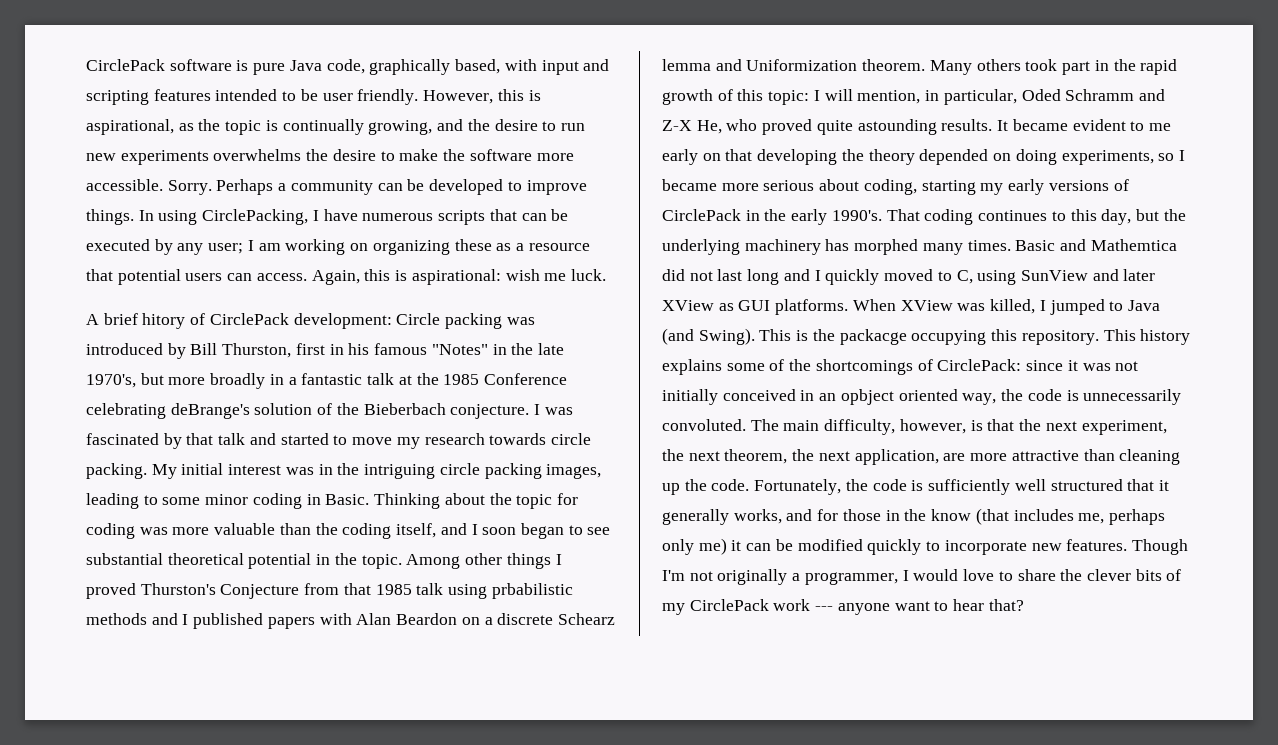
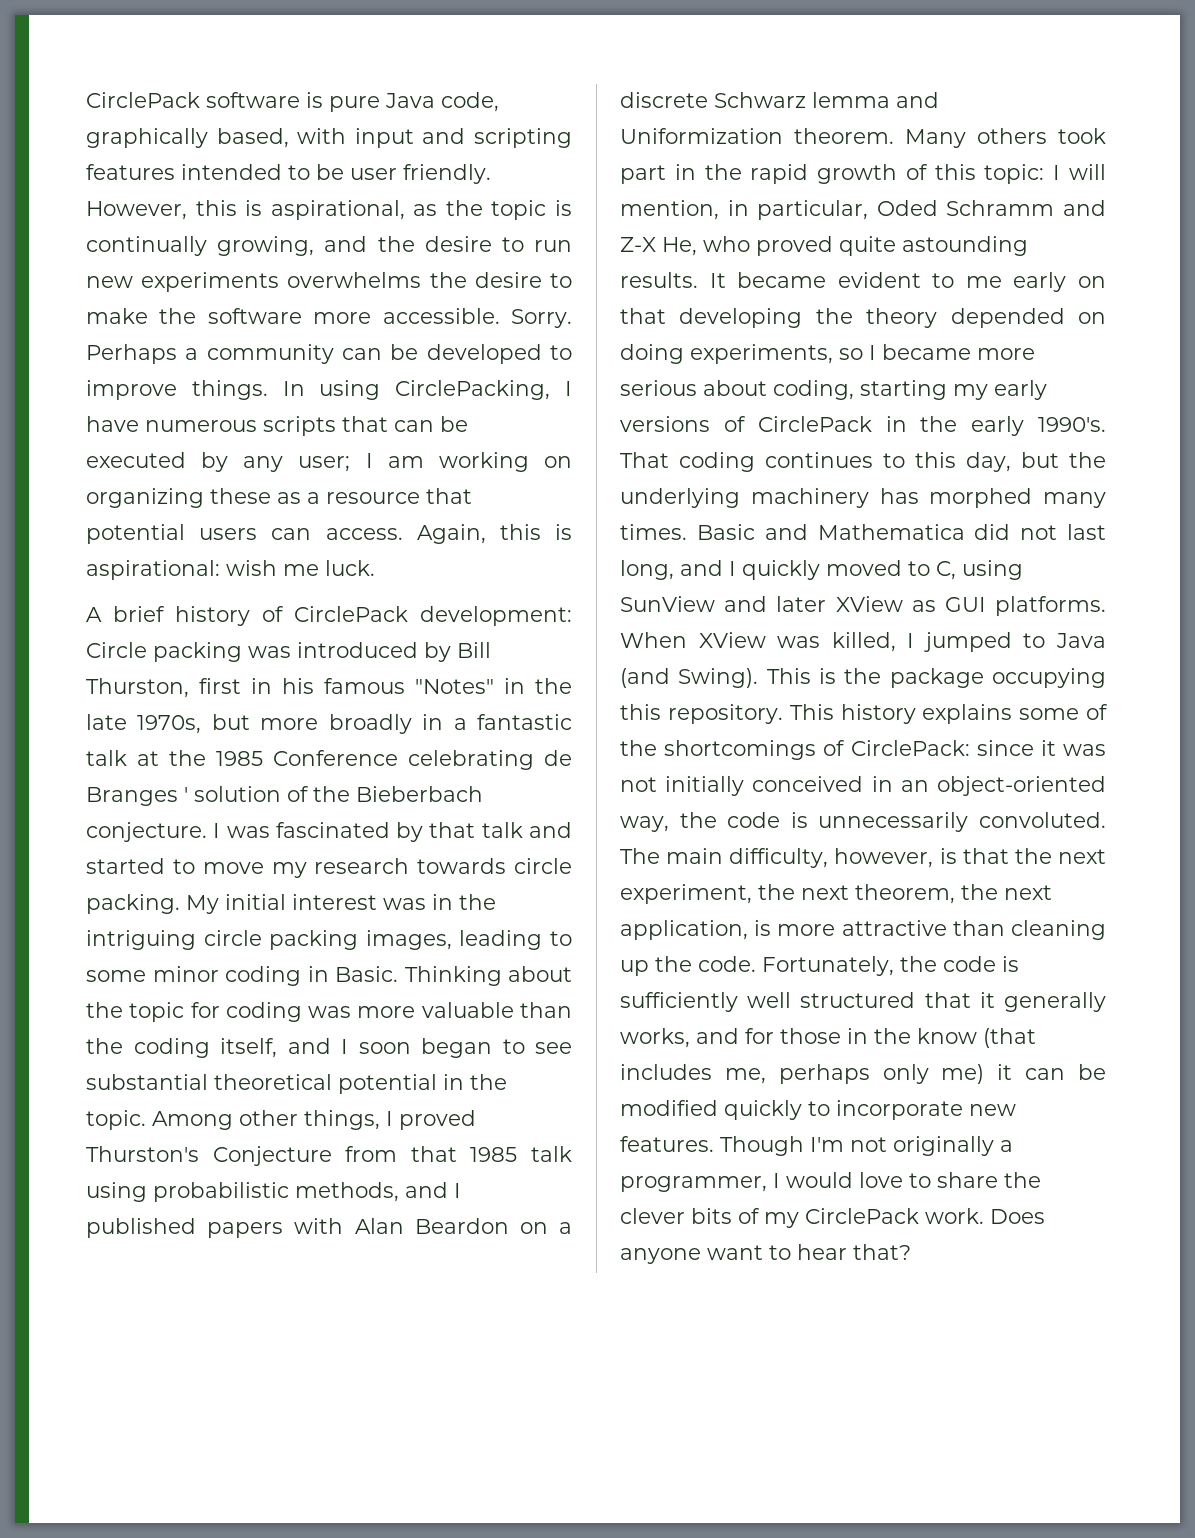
[142,313,186,329] hitory -> [175,606,250,626] history
[86,374,136,388] 1970's, -> [137,715,202,734] 1970s,
[170,403,250,419] deBrange's -> [544,750,572,766] [86,787,188,806] de Branges '
[506,553,551,569] things -> [304,1110,380,1130] things,
[491,583,573,599] [86,613,147,625] prbabilistic methods -> [153,1182,399,1202] probabilistic methods,
[557,613,615,625] Schearz -> [714,92,806,108] Schwarz
[1090,239,1177,251] Mathemtica -> [817,524,965,540] Mathematica
[747,269,780,285] long -> [620,560,674,580] long,
[839,329,907,345] packacge -> [889,668,984,688] package
[840,389,958,405] opbject oriented -> [937,776,1106,796] object-oriented
[943,453,966,461] are -> [754,920,772,936] is
[773,599,834,611] work --- -> [925,1208,1045,1224] work. Does

